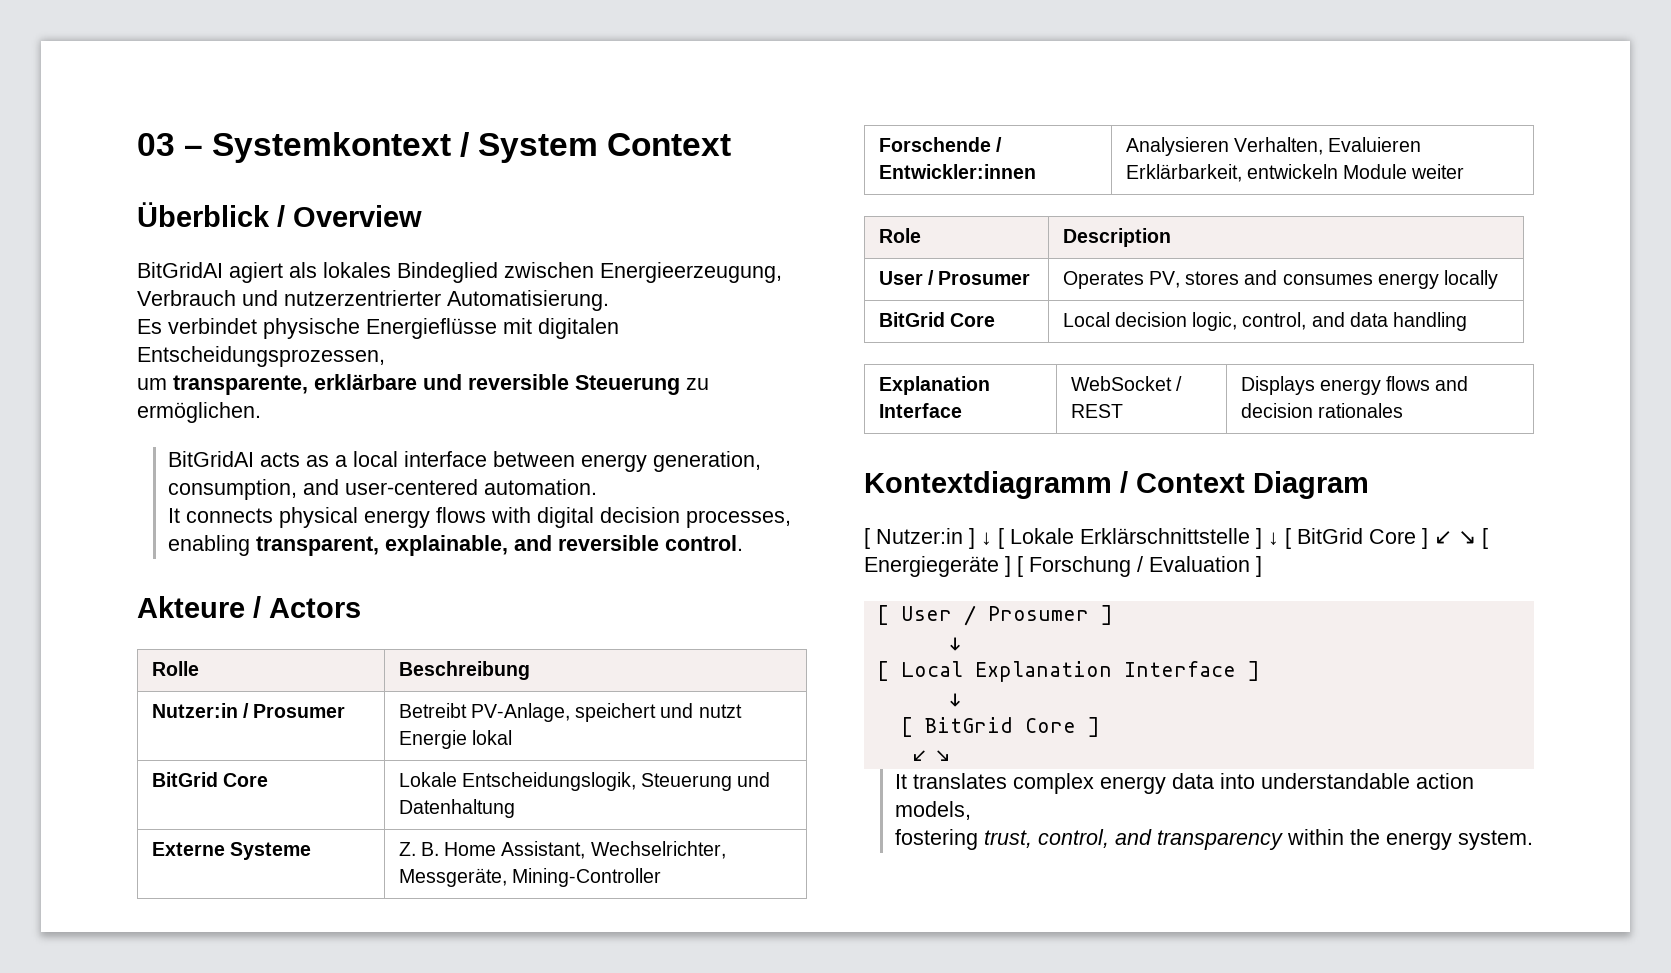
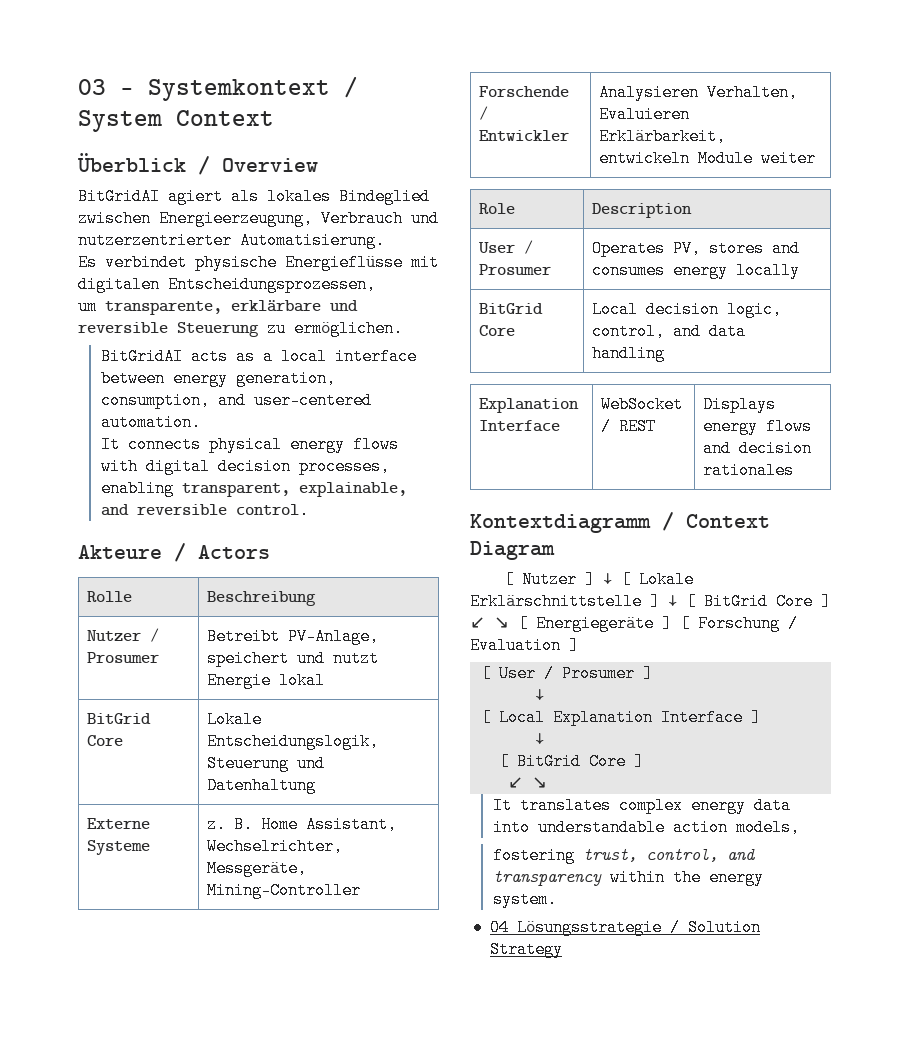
[151,703,238,718] Nutzer:in -> [87,630,142,641] Nutzer
[398,842,416,856] Z. -> [207,816,227,833] z.
[878,164,1036,179] Entwickler:innen -> [479,130,570,141] Entwickler
[876,528,963,544] Nutzer:in -> [521,571,577,588] Nutzer
(1533, 840) none -> [489,919,761,936] [489,941,563,958] // 04 Lösungsstrategie / Solution Strategy

